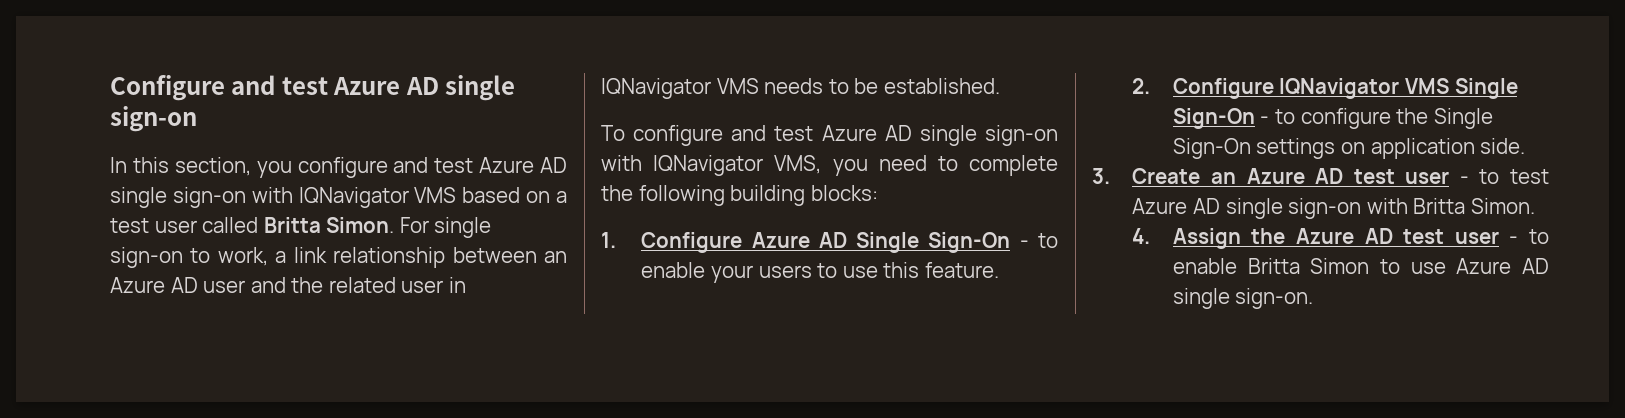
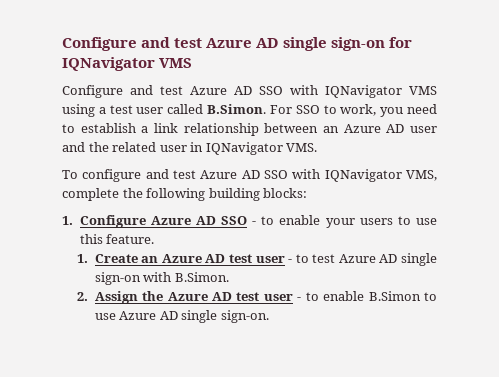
[110,157,567,178] [110,187,246,208] // In this section, you configure and test Azure AD single sign-on -> [389,37,413,48] [62,57,193,71] [62,85,283,98] for IQNavigator VMS // Configure and test Azure AD SSO
[462,187,551,203] based on -> [62,104,95,117] using
[263,217,492,238] [110,247,268,268] Britta Simon. For single sign-on to work, -> [207,104,437,117] [62,123,136,133] B.Simon. For SSO to work, you need to establish
[716,78,1000,94] VMS needs to be established. -> [286,143,318,152] VMS.
[919,125,1058,146] single sign-on -> [264,170,288,179] SSO
[832,155,958,176] you need to -> (437, 175) none
[856,232,1011,253] Single Sign-On -> [220,216,247,225] SSO
[1132,78,1518,99] [1172,108,1493,129] [1172,138,1526,159] [1092,168,1110,184] 2. Configure IQNavigator VMS Single Sign-On - to configure the Single Sign-On settings on application side. // 3. -> [77,254,89,263] 1.
[1413,198,1535,214] [1132,228,1151,244] Britta Simon. // 4. -> [174,272,229,282] [77,292,89,301] B.Simon. // 2.
[1247,258,1370,274] Britta Simon -> [368,291,421,301] B.Simon

